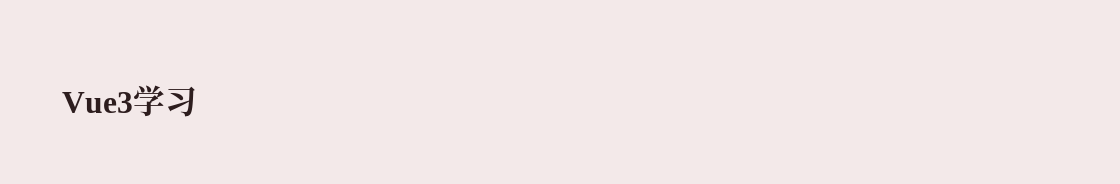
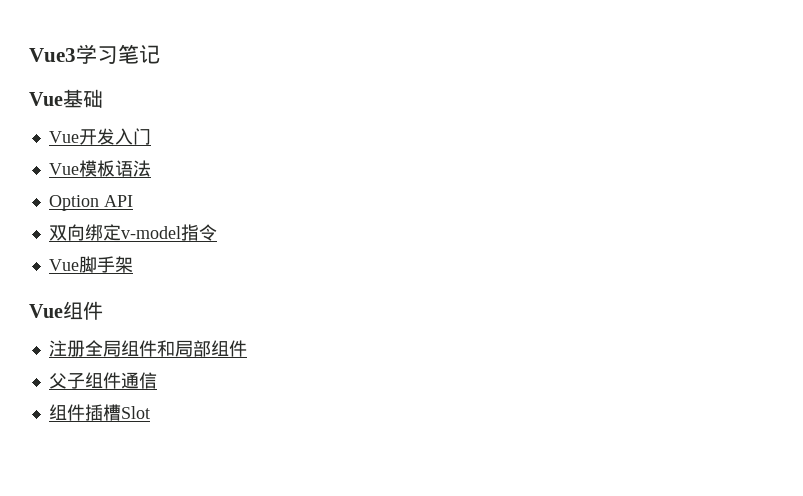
(197, 101) none -> [118,44,160,64] [29,89,103,108] [48,128,151,145] [48,160,151,177] [48,195,133,211] [48,224,217,241] [48,256,133,273] [29,301,103,320] [48,340,247,357] [48,372,157,389] [48,404,150,421] 笔记 // Vue基础 // Vue开发入门 // Vue模板语法 // Option API // 双向绑定v-model指令 // Vue脚手架 // Vue组件 // 注册全局组件和局部组件 // 父子组件通信 // 组件插槽Slot

